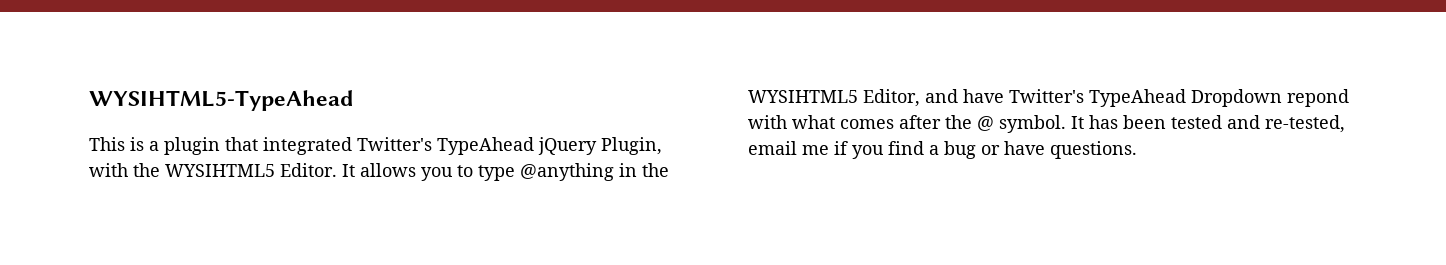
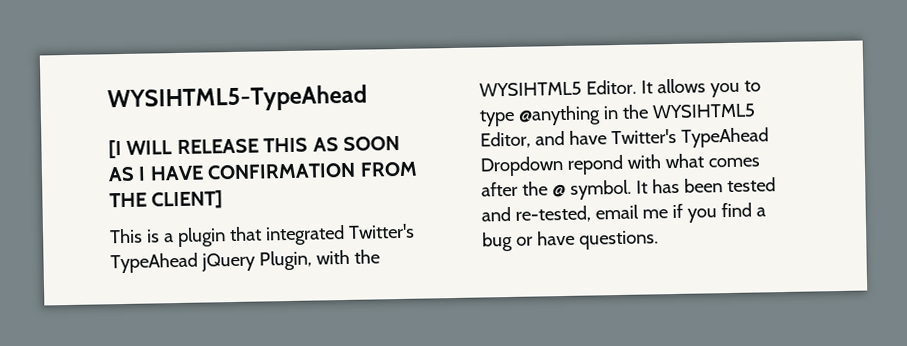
(354, 100) none -> [108,135,400,159] [108,161,418,182] [109,190,224,210] // [I WILL RELEASE THIS AS SOON AS I HAVE CONFIRMATION FROM THE CLIENT]

